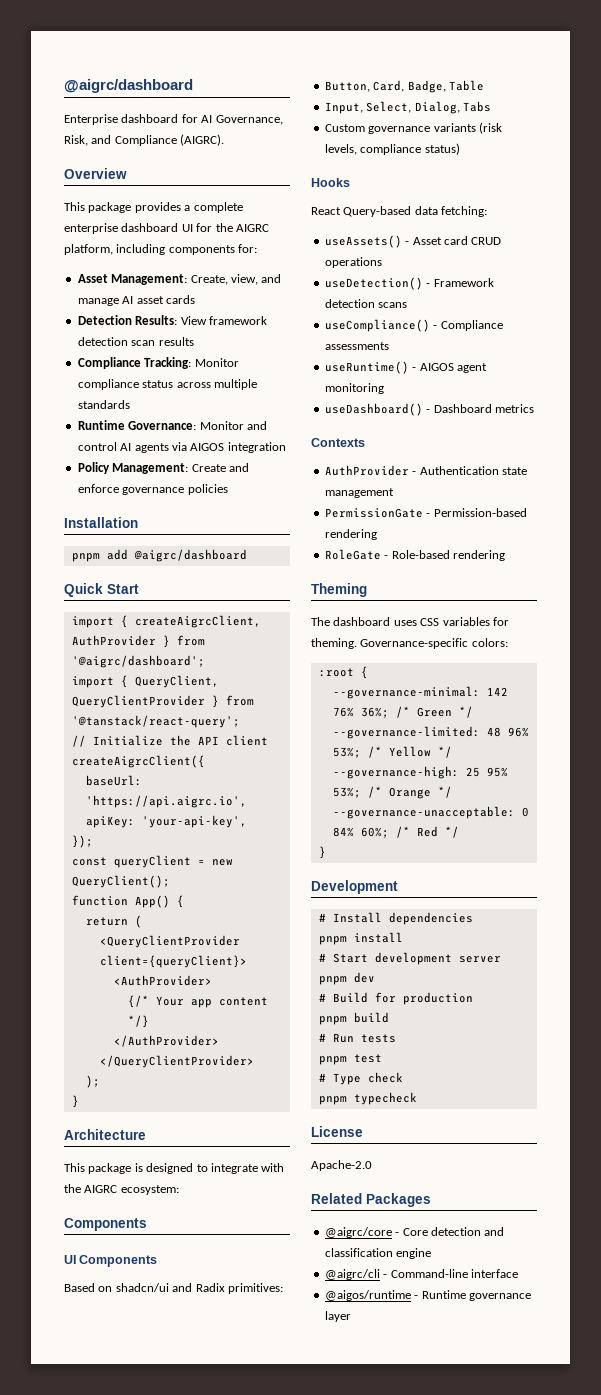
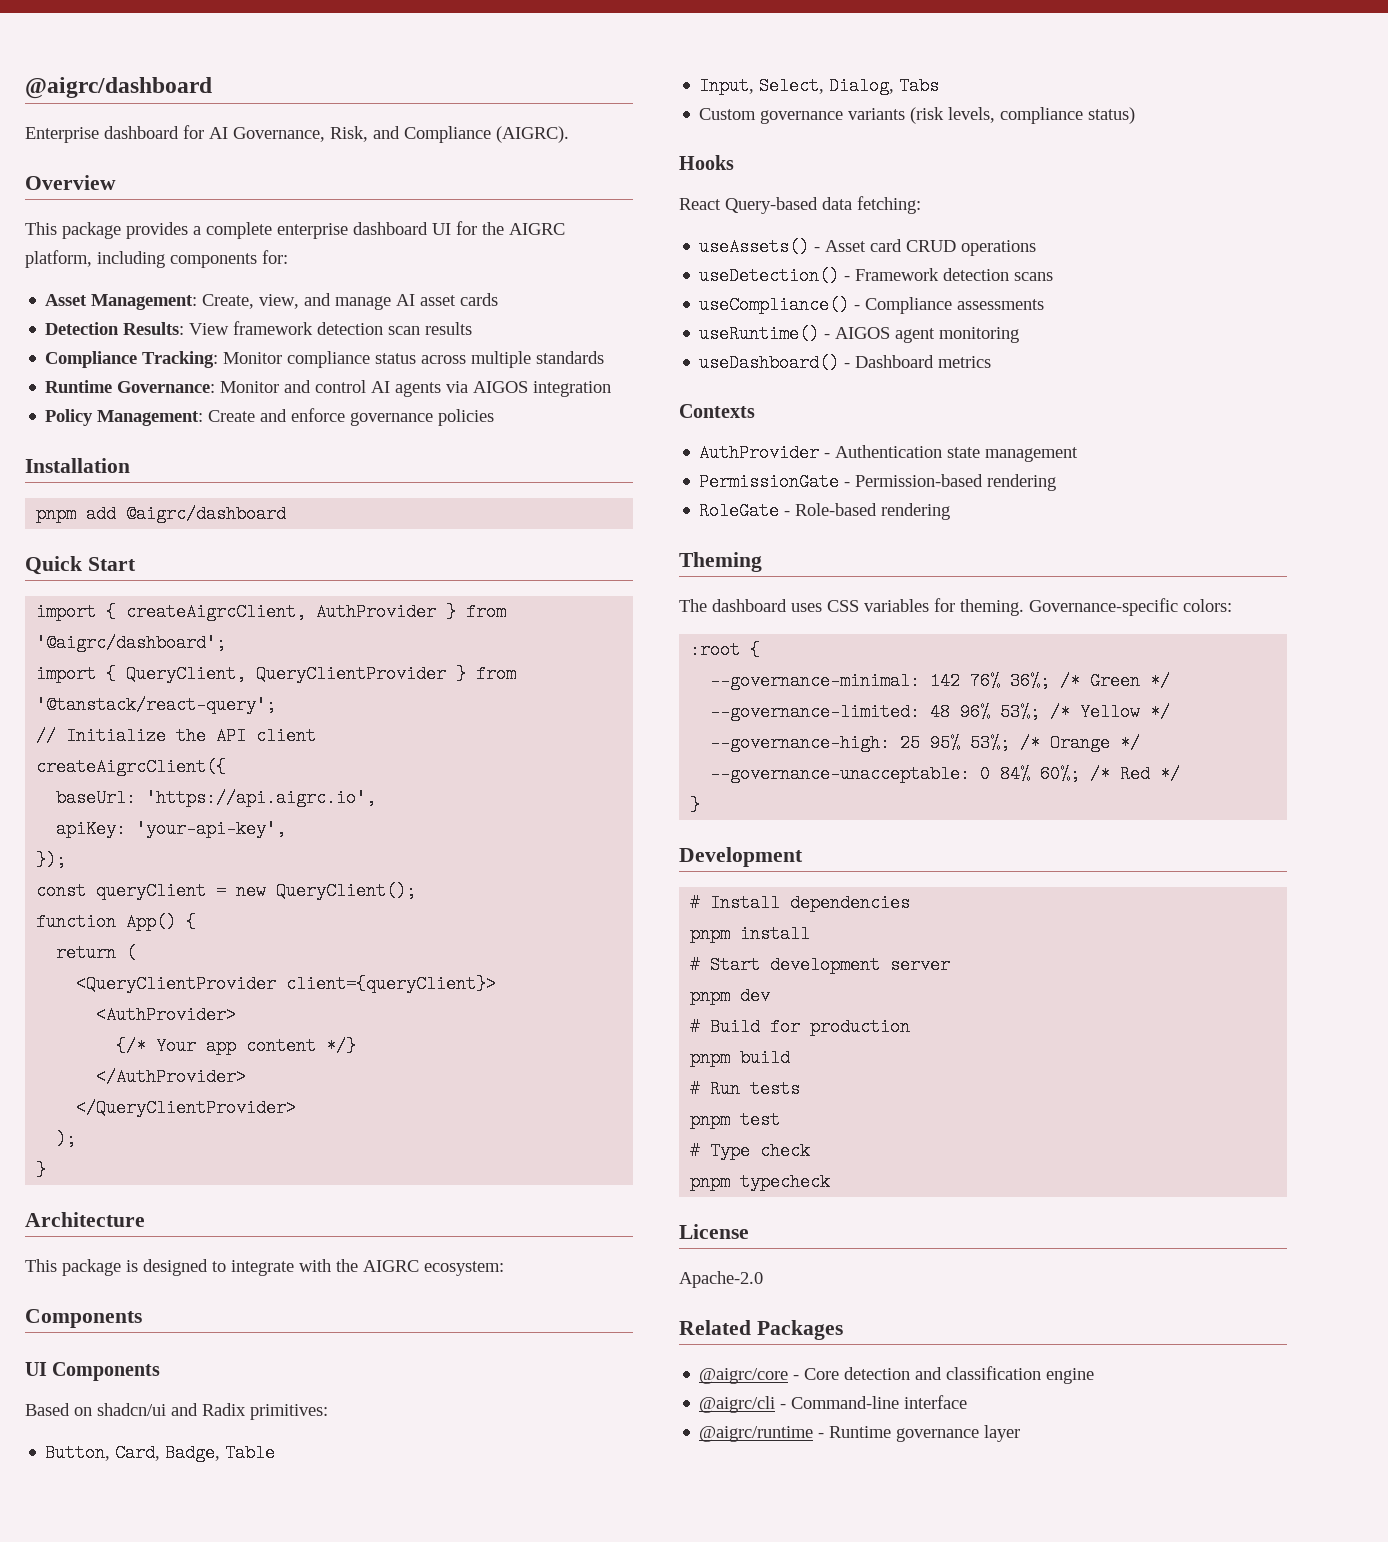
[324,1290,411,1301] @aigos/runtime -> [699,1426,814,1442] @aigrc/runtime

